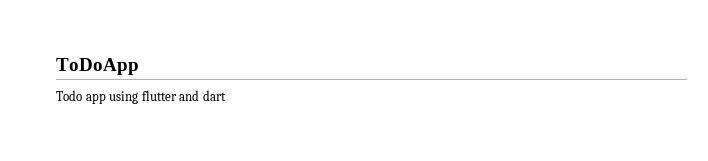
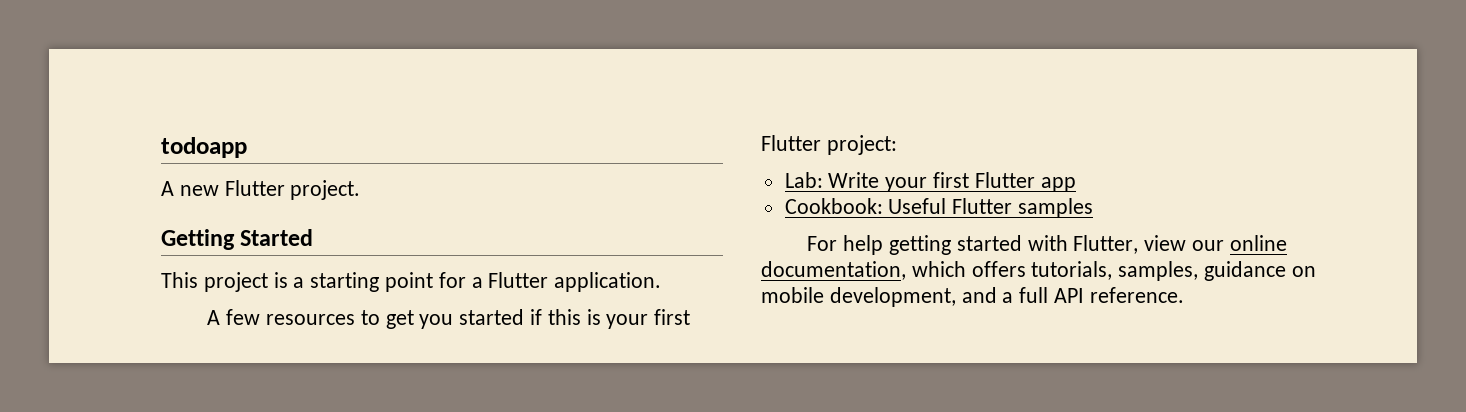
[56,58,139,75] [56,90,226,104] ToDoApp // Todo app using flutter and dart -> [161,137,247,158] [161,180,361,200] [161,229,314,250] [161,272,662,292] [207,309,691,329] [761,135,897,155] [784,172,1076,192] [784,198,1094,218] [807,235,1287,255] [761,261,1316,281] [761,287,1184,307] todoapp // A new Flutter project. // Getting Started // This project is a starting point for a Flutter application. // A few resources to get you started if this is your first Flutter project: // Lab: Write your first Flutter app // Cookbook: Useful Flutter samples // For help getting started with Flutter, view our online documentation, which offers tutorials, samples, guidance on mobile development, and a full API reference.

